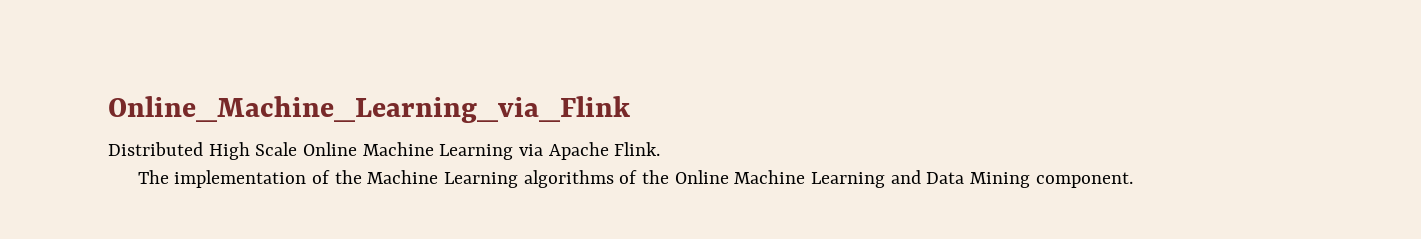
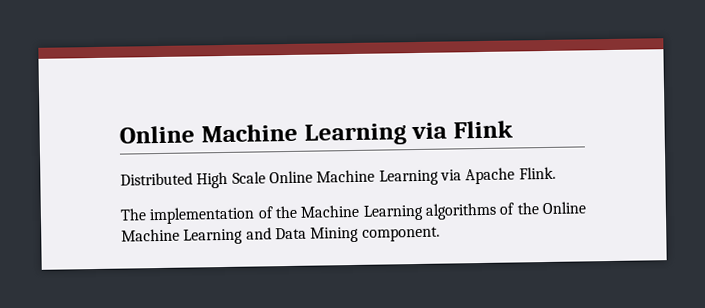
[108,96,630,123] Online_Machine_Learning_via_Flink -> [119,120,513,146] Online Machine Learning via Flink

